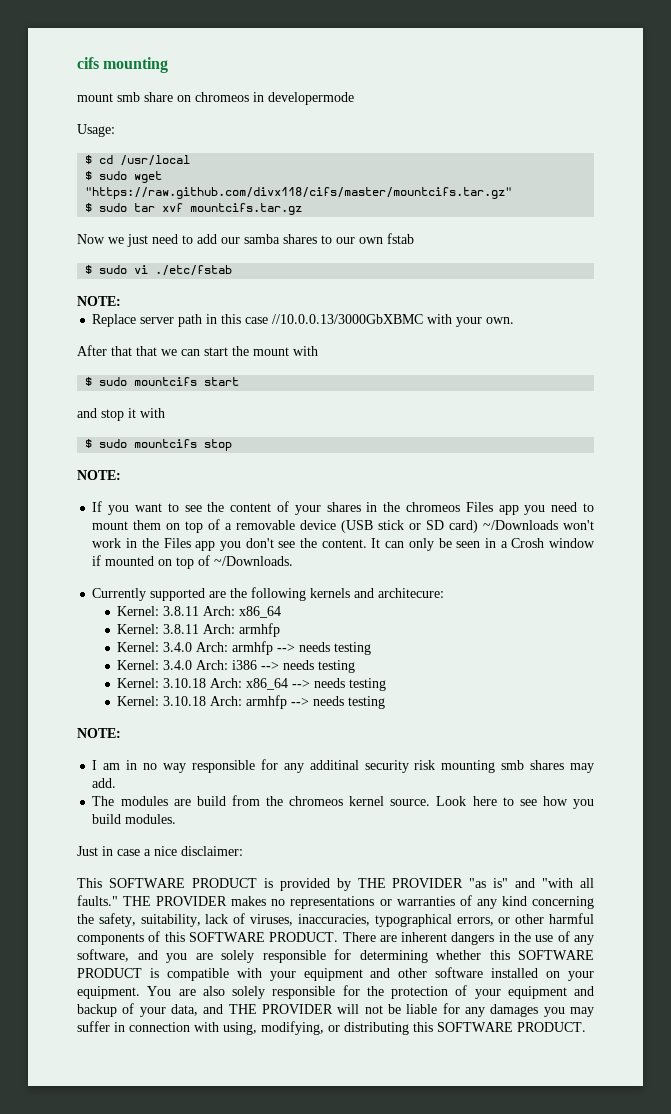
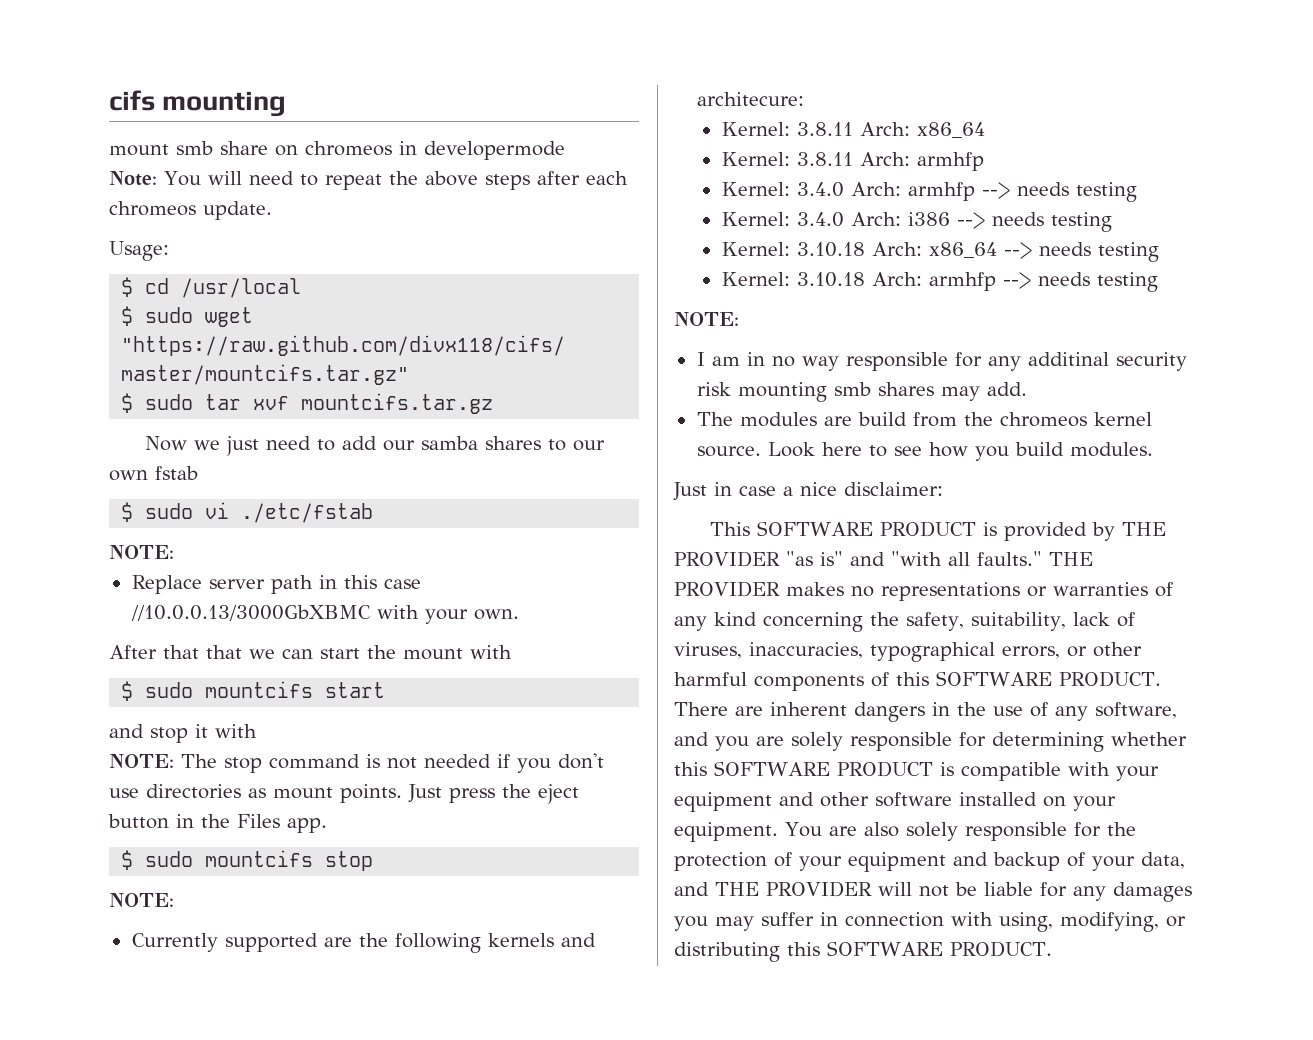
(354, 98) none -> [109,171,628,190] [109,201,272,220] // Note: You will need to repeat the above steps after each chromeos update.
(165, 413) none -> [109,753,604,773] [109,784,579,804] [108,814,327,833] // NOTE: The stop command is not needed if you don't use directories as mount points. Just press the eject button in the Files app.
[92,501,595,515] [92,519,595,533] [92,538,595,551] [92,555,294,569] // If you want to see the content of your shares in the chromeos Files app you need to mount them on top of a removable device (USB stick or SD card) ~/Downloads won't work in the Files app you don't see the content. It can only be seen in a Crosh window if mounted on top of ~/Downloads. -> (174, 900) none

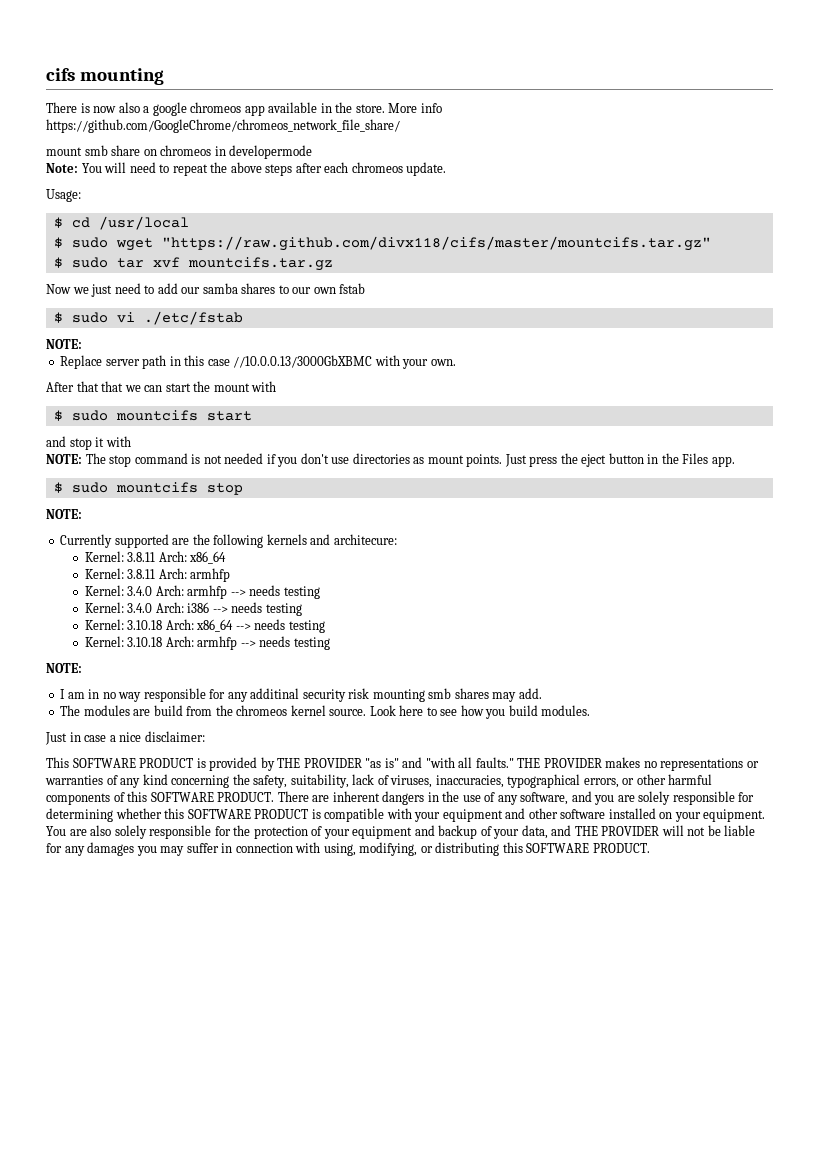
(287, 104) none -> [46,102,442,116] [46,119,400,133] // There is now also a google chromeos app available in the store. More info https://github.com/GoogleChrome/chromeos_network_file_share/

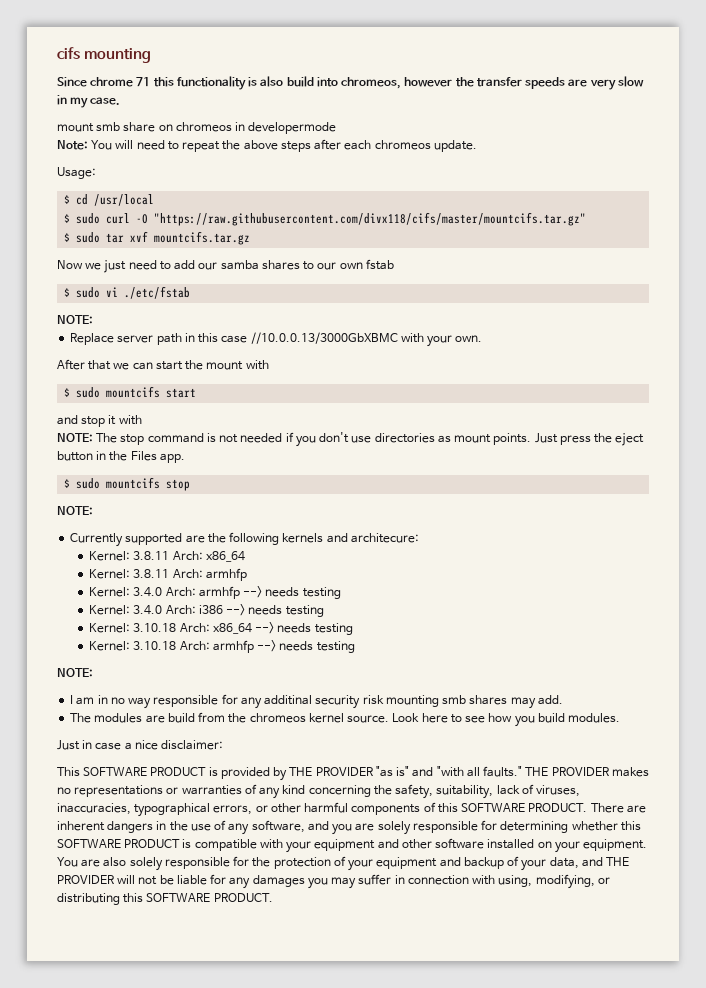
[46,102,442,116] [46,119,400,133] There is now also a google chromeos app available in the store. More info https://github.com/GoogleChrome/chromeos_network_file_share/ -> [57,76,644,90] [57,95,121,108] Since chrome 71 this functionality is also build into chromeos, however the transfer speeds are very slow in my case.
[115,236,711,251] wget "https://raw.github.com/divx118/cifs/master/mountcifs.tar.gz" -> [106,212,587,226] curl -O "https://raw.githubusercontent.com/divx118/cifs/master/mountcifs.tar.gz"
[101,381,124,392] that -> (112, 365) none

